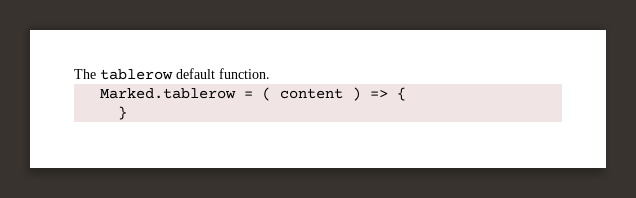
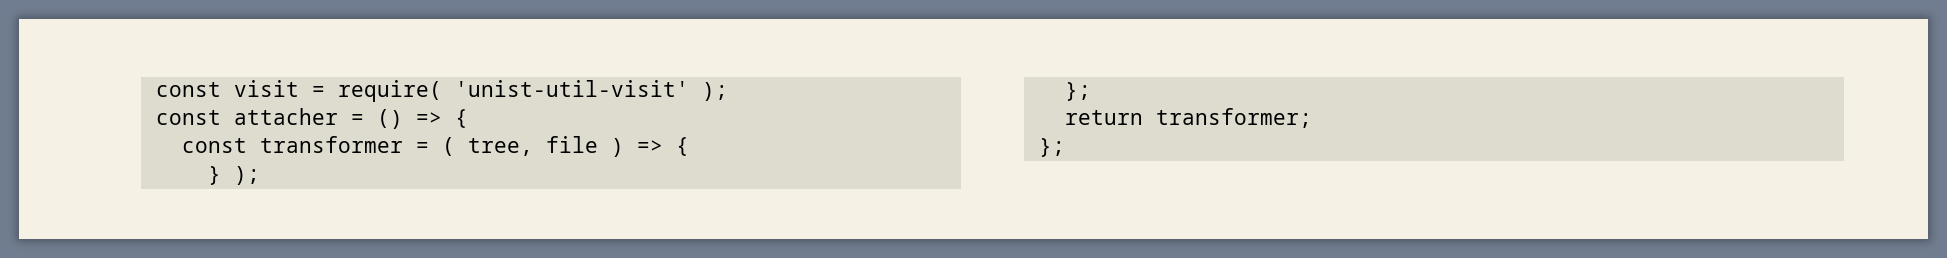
[74,68,270,80] [100,87,344,101] The tablerow default function. // Marked.tablerow = ( content -> [155,80,728,102] [155,108,468,129] [181,136,598,156] const visit = require( 'unist-util-visit' ); // const attacher = () => { // const transformer = ( tree, file
(128, 113) none -> [233,166,260,185] [1064,82,1091,101] [1064,108,1312,128] [1038,138,1065,157] ); // }; // return transformer; // };

